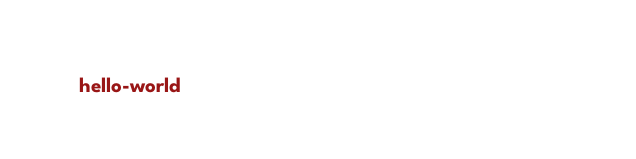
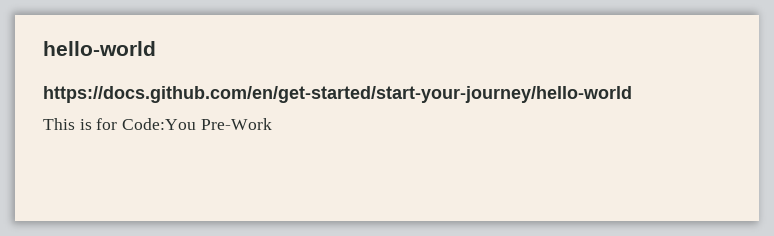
(181, 85) none -> [43,86,632,103] [43,118,272,130] // https://docs.github.com/en/get-started/start-your-journey/hello-world // This is for Code:You Pre-Work

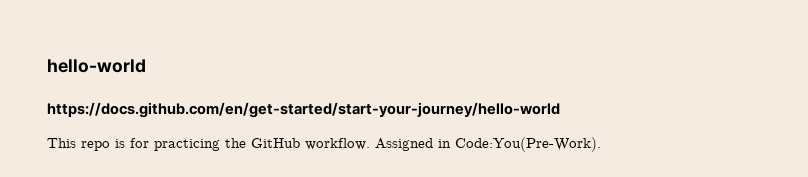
(75, 124) none -> [81,141,110,151] repo
[122,118,272,130] Code:You Pre-Work -> [154,137,601,152] practicing the GitHub workflow. Assigned in Code:You(Pre-Work).

